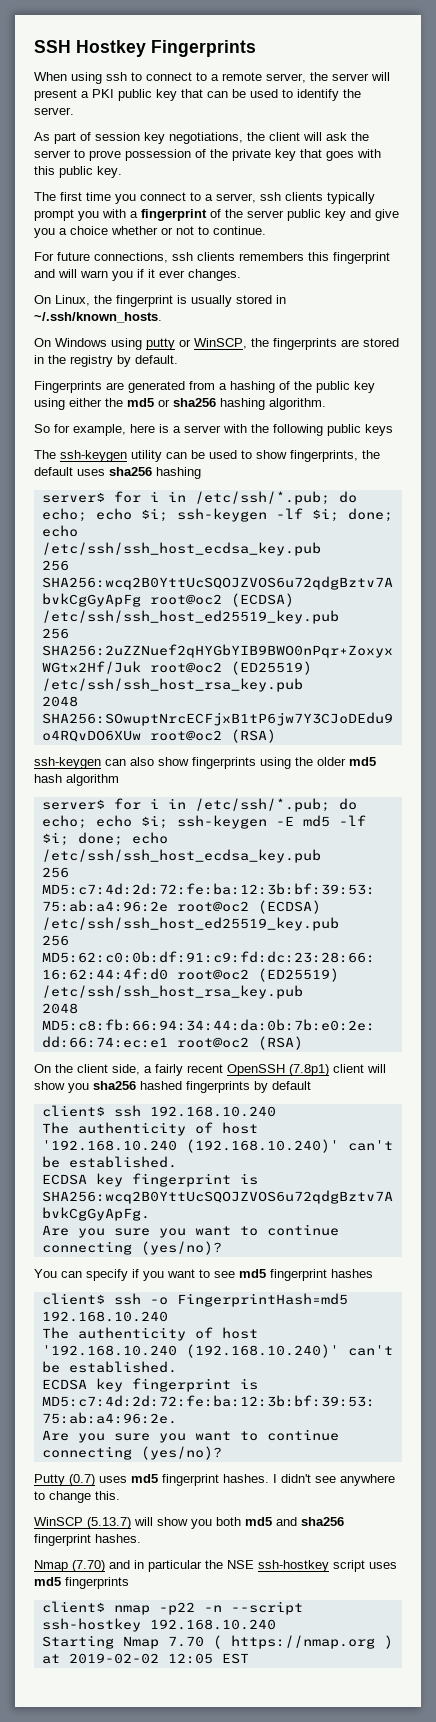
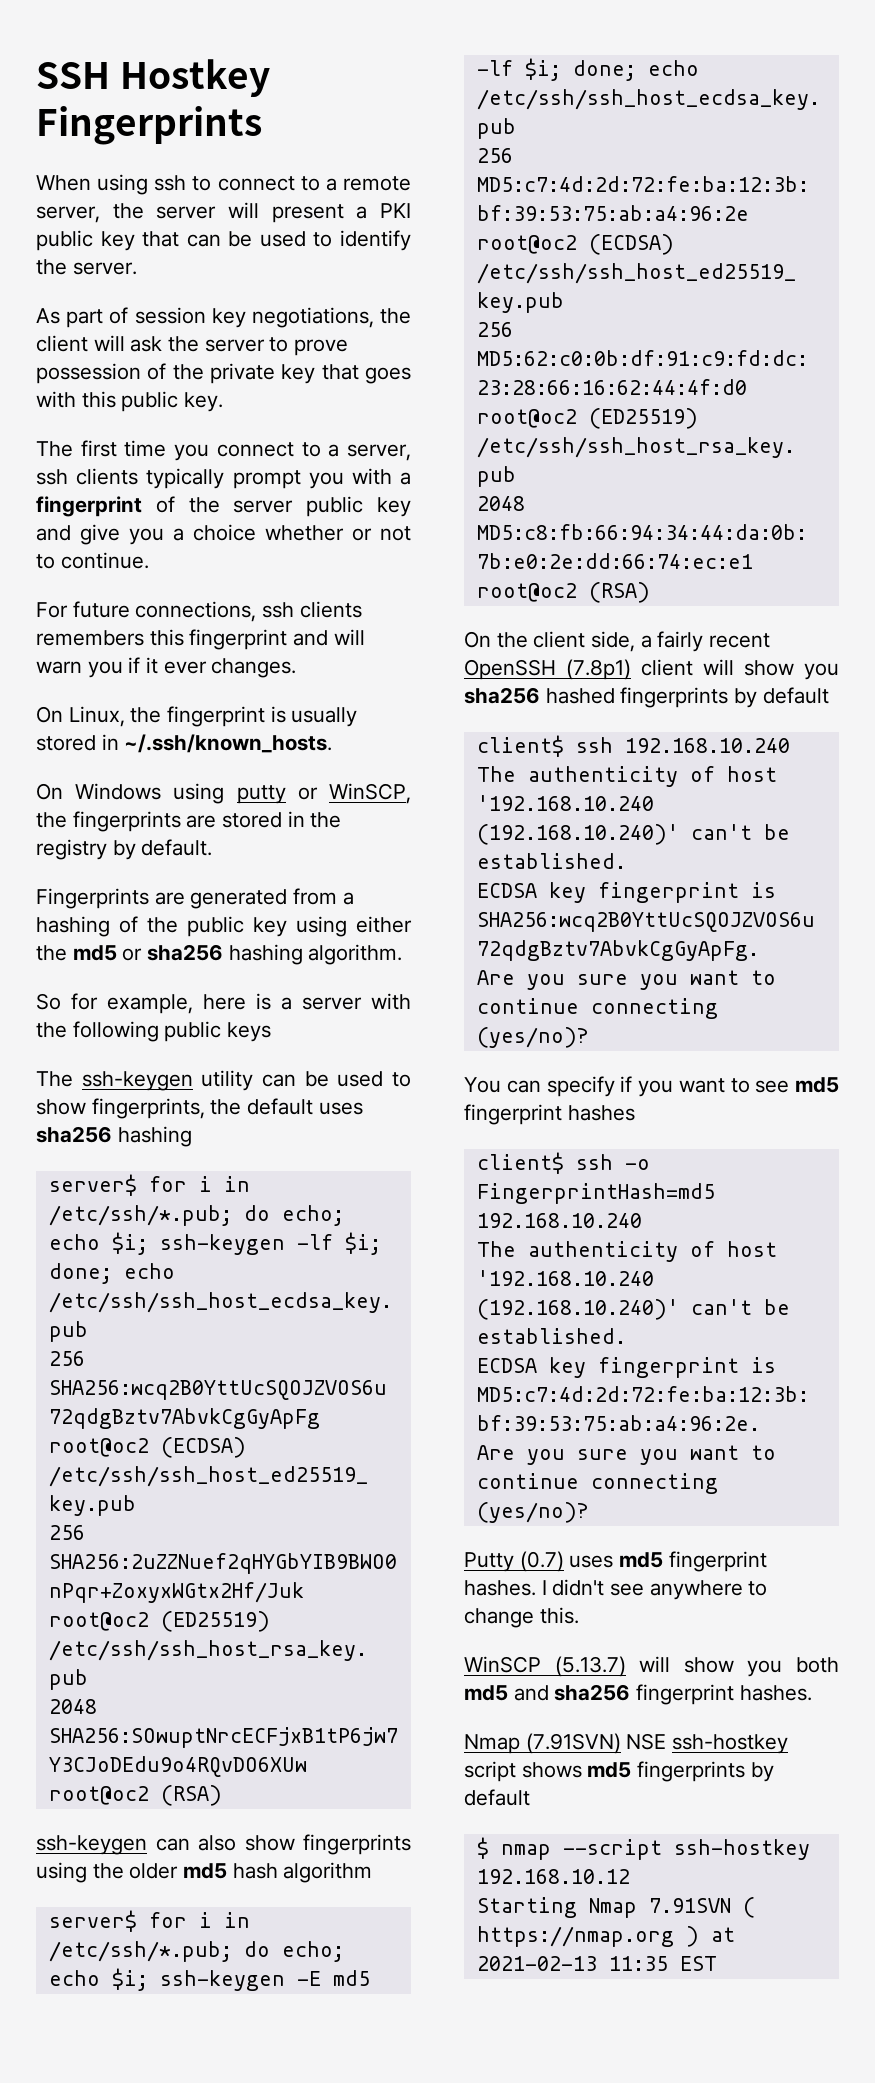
[72,1560,223,1572] (7.70) and in particular the -> [525,1733,621,1754] (7.91SVN)
[369,1562,397,1569] uses -> [521,1762,582,1778] shows
[41,1601,222,1615] // client$ nmap -p22 -n -> [750,1762,774,1782] [464,1789,530,1806] [476,1837,551,1860] by default // $ nmap
[149,1619,276,1630] 192.168.10.240 -> [476,1869,630,1884] 192.168.10.12
[167,1636,204,1647] 7.70 -> [648,1898,731,1913] 7.91SVN
[68,1653,213,1664] 2019-02-02 12:05 -> [476,1956,668,1971] 2021-02-13 11:35

